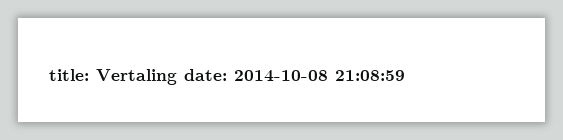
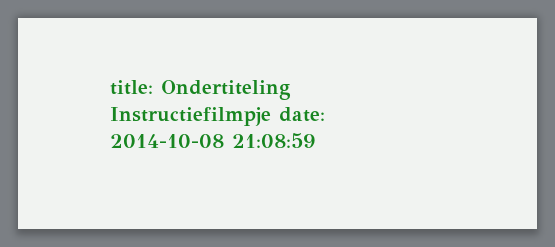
[96,69,177,85] Vertaling -> [161,80,291,100] [110,107,271,126] Ondertiteling Instructiefilmpje

